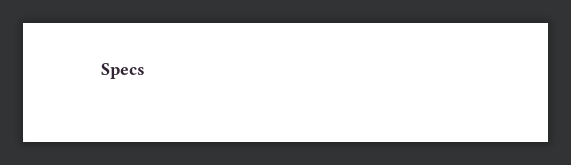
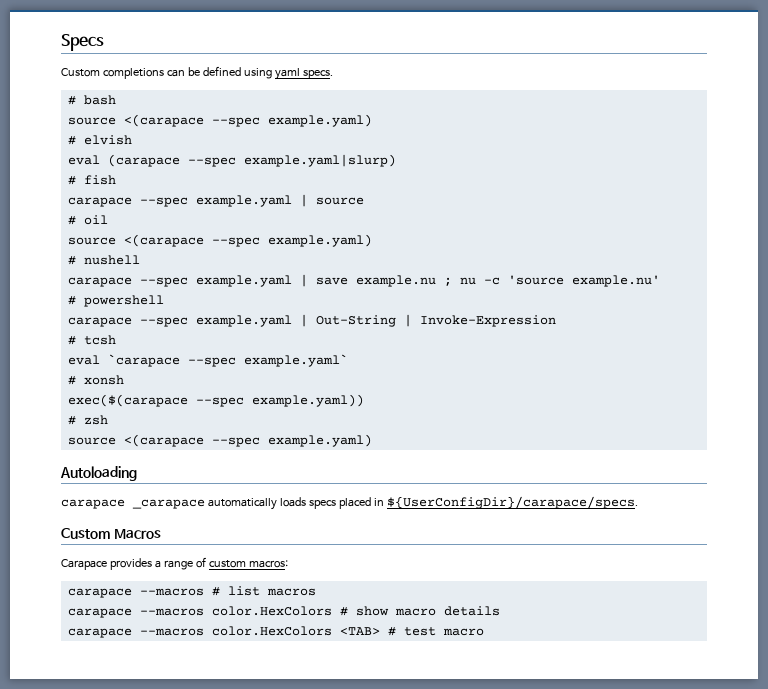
(145, 71) none -> [61,66,333,80] [67,95,116,105] [67,114,372,127] [67,135,132,145] [67,154,396,167] [67,175,116,185] [67,194,364,207] [67,215,108,225] [67,234,372,247] [67,255,140,265] [67,274,660,287] [67,295,164,307] [67,314,556,327] [67,335,116,345] [67,354,348,367] [67,375,124,385] [67,394,364,407] [67,415,108,425] [67,434,372,447] [60,466,137,481] [61,496,638,510] [61,528,161,539] [61,557,288,570] [67,586,316,598] [67,606,500,618] [67,626,484,638] // Custom completions can be defined using yaml specs. // # bash // source <(carapace --spec example.yaml) // # elvish // eval (carapace --spec example.yaml|slurp) // # fish // carapace --spec example.yaml | source // # oil // source <(carapace --spec example.yaml) // # nushell // carapace --spec example.yaml | save example.nu ; nu -c 'source example.nu' // # powershell // carapace --spec example.yaml | Out-String | Invoke-Expression // # tcsh // eval `carapace --spec example.yaml` // # xonsh // exec($(carapace --spec example.yaml)) // # zsh // source <(carapace --spec example.yaml) // Autoloading // carapace _carapace automatically loads specs placed in ${UserConfigDir}/carapace/specs. // Custom Macros // Carapace provides a range of custom macros: // carapace --macros # list macros // carapace --macros color.HexColors # show macro details // carapace --macros color.HexColors <TAB> # test macro

